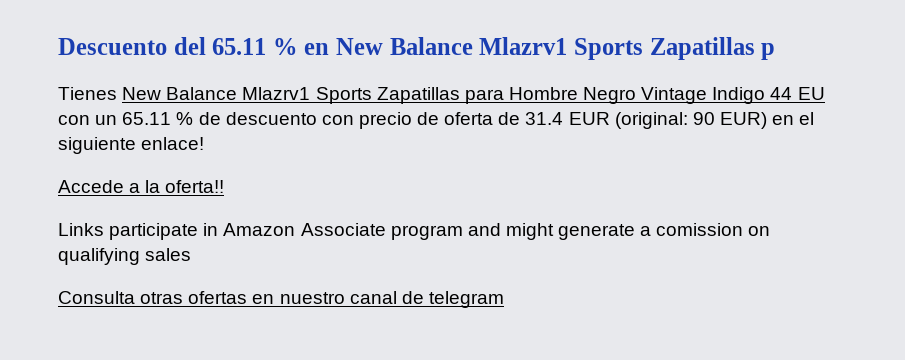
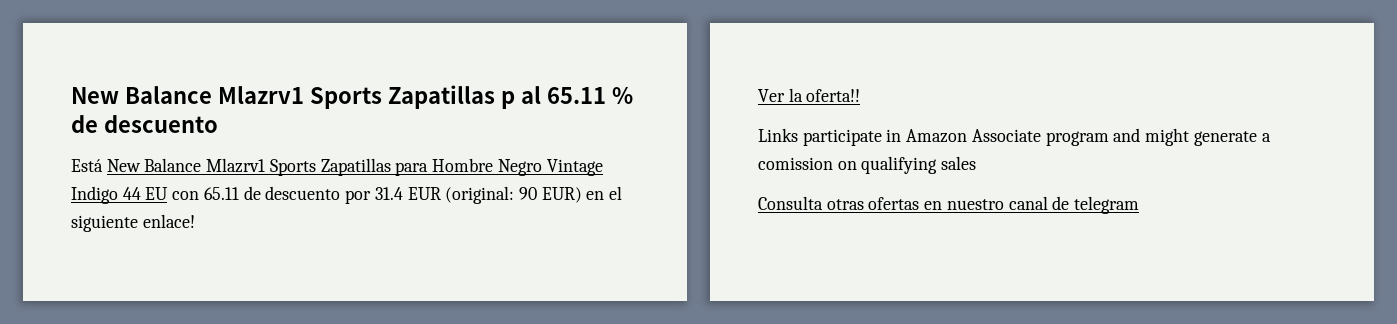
[58,37,330,55] Descuento del 65.11 % en -> (71, 95) none
[58,87,117,100] // Tienes -> [520,86,633,104] [71,115,218,133] [71,159,103,172] al 65.11 % de descuento // Está
[95,112,521,129] un 65.11 % de descuento con precio de oferta de -> [203,186,372,204] 65.11 de descuento por
[58,180,141,193] Accede a -> [758,89,785,102] Ver

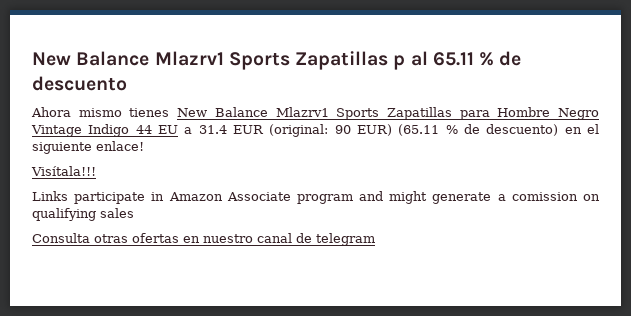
[71,159,103,172] Está -> [31,107,170,117] Ahora mismo tienes
[172,186,372,204] con 65.11 de descuento por -> [184,127,193,134] a
(582, 195) none -> [398,124,559,136] (65.11 % de descuento)
[758,88,861,102] Ver la oferta!! -> [31,166,96,176] Visítala!!!

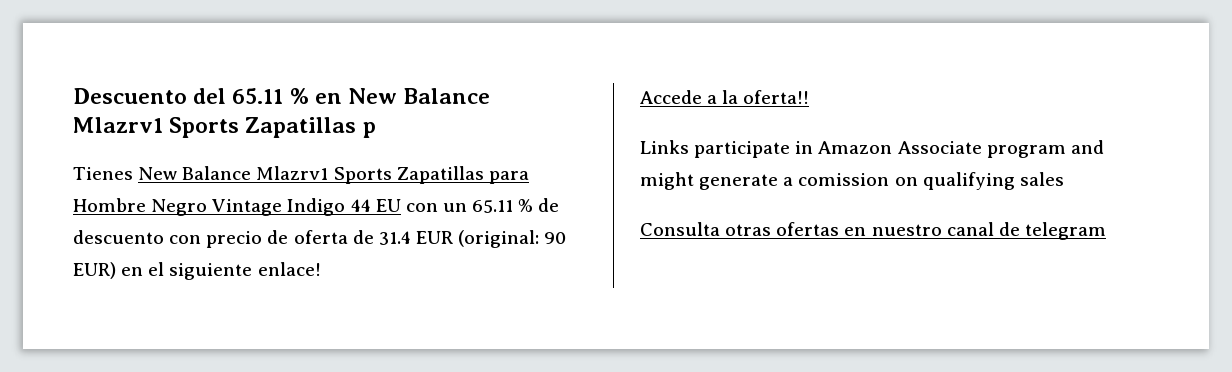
(32, 59) none -> [73,88,342,104] Descuento del 65.11 % en
[410,51,522,66] [32,76,127,91] [31,107,170,117] al 65.11 % de descuento // Ahora mismo tienes -> [73,167,133,180] // Tienes
[184,127,193,134] a -> [405,198,560,213] [73,230,374,248] con un 65.11 % de descuento con precio de oferta de
[398,124,559,136] (65.11 % de descuento) -> (116, 270) none
[31,166,96,176] Visítala!!! -> [640,90,810,104] Accede a la oferta!!

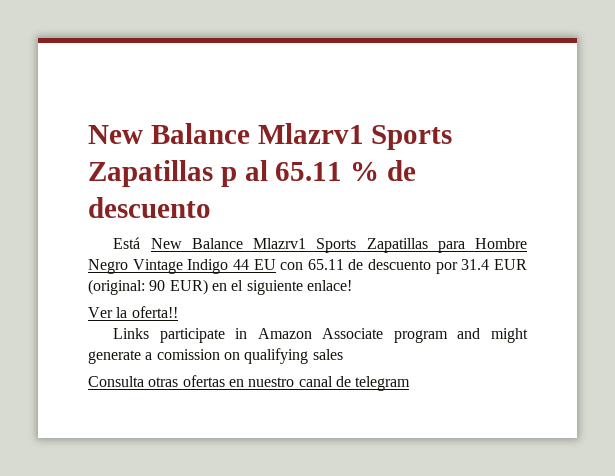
[73,88,342,104] Descuento del 65.11 % en -> (88, 134) none
[73,167,133,180] // Tienes -> [244,160,417,181] [88,197,211,218] [113,237,141,249] al 65.11 % de descuento // Está
[442,198,560,213] [73,230,374,248] un 65.11 % de descuento con precio de oferta de -> [307,259,458,274] 65.11 de descuento por
[640,90,718,104] Accede a -> [88,307,113,318] Ver

